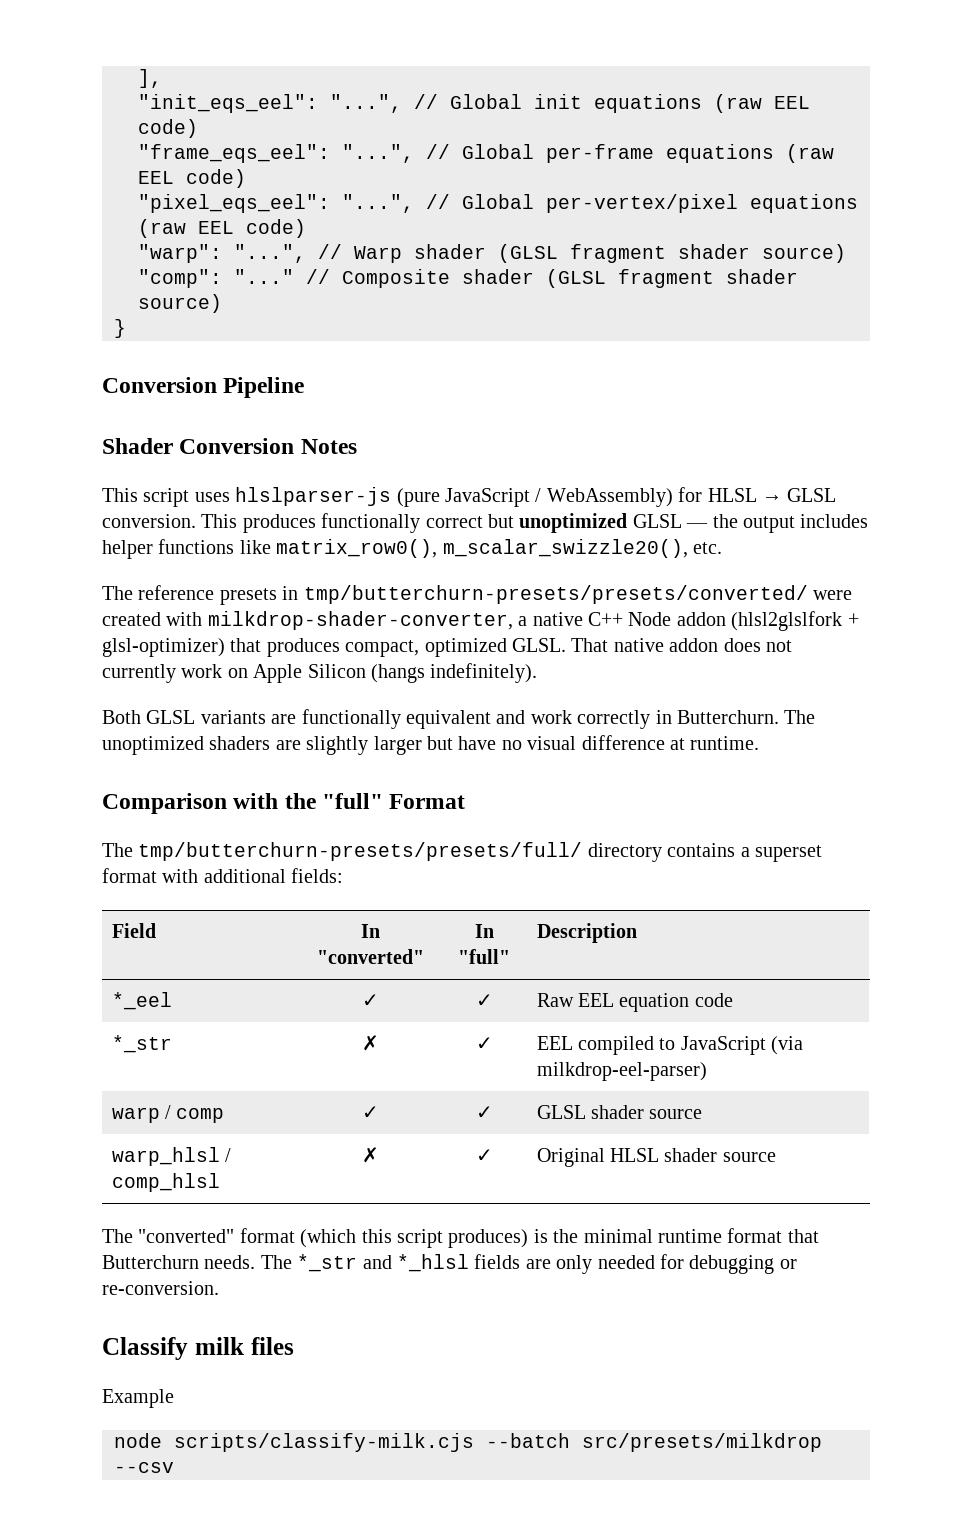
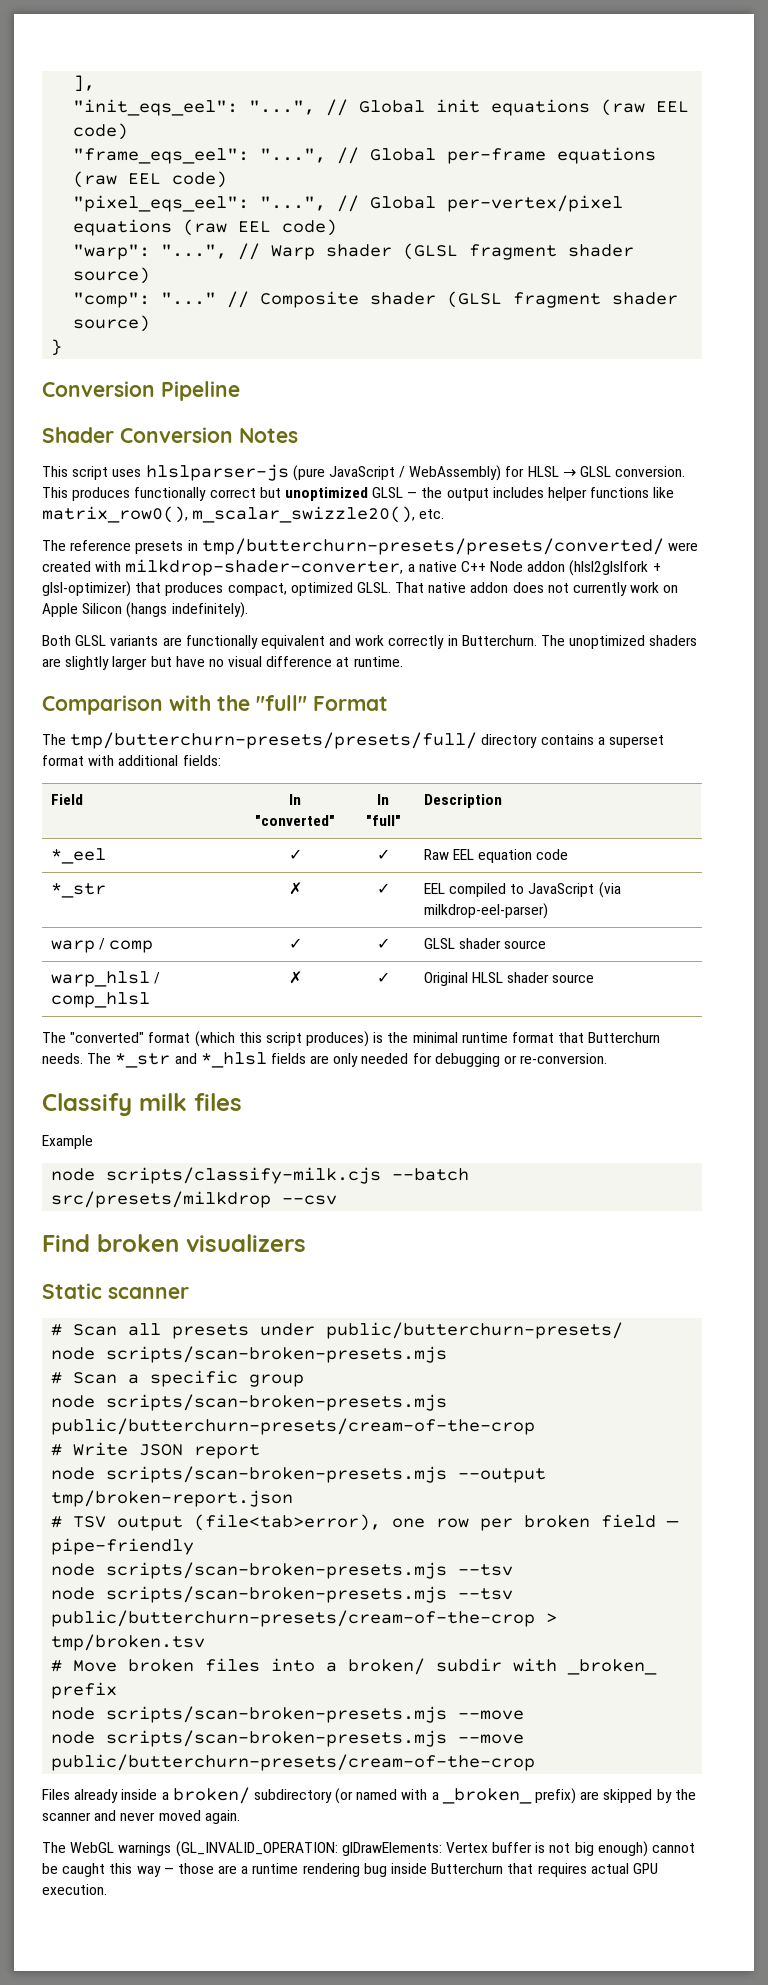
(174, 1467) none -> [42,1234,306,1252] [42,1283,189,1299] [51,1322,624,1339] [51,1346,448,1363] [51,1370,305,1387] [51,1394,448,1411] [51,1418,536,1435] [51,1442,261,1459] [51,1466,547,1483] [51,1490,294,1507] [51,1514,680,1531] [51,1538,195,1555] [51,1562,514,1579] [51,1586,514,1603] [51,1610,558,1627] [51,1634,206,1651] [51,1658,658,1675] [51,1682,118,1699] [51,1706,525,1723] [51,1730,525,1747] [51,1754,536,1771] [42,1787,696,1804] [42,1810,240,1824] [42,1841,696,1857] [42,1863,658,1877] [42,1884,107,1895] // Find broken visualizers // Static scanner // # Scan all presets under public/butterchurn-presets/ // node scripts/scan-broken-presets.mjs // # Scan a specific group // node scripts/scan-broken-presets.mjs public/butterchurn-presets/cream-of-the-crop // # Write JSON report // node scripts/scan-broken-presets.mjs --output tmp/broken-report.json // # TSV output (file<tab>error), one row per broken field — pipe-friendly // node scripts/scan-broken-presets.mjs --tsv // node scripts/scan-broken-presets.mjs --tsv public/butterchurn-presets/cream-of-the-crop > tmp/broken.tsv // # Move broken files into a broken/ subdir with _broken_ prefix // node scripts/scan-broken-presets.mjs --move // node scripts/scan-broken-presets.mjs --move public/butterchurn-presets/cream-of-the-crop // Files already inside a broken/ subdirectory (or named with a _broken_ prefix) are skipped by the scanner and never moved again. // The WebGL warnings (GL_INVALID_OPERATION: glDrawElements: Vertex buffer is not big enough) cannot be caught this way — those are a runtime rendering bug inside Butterchurn that requires actual GPU execution.

